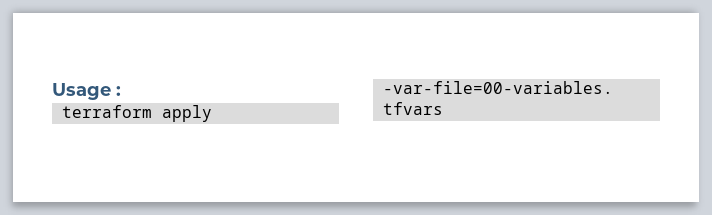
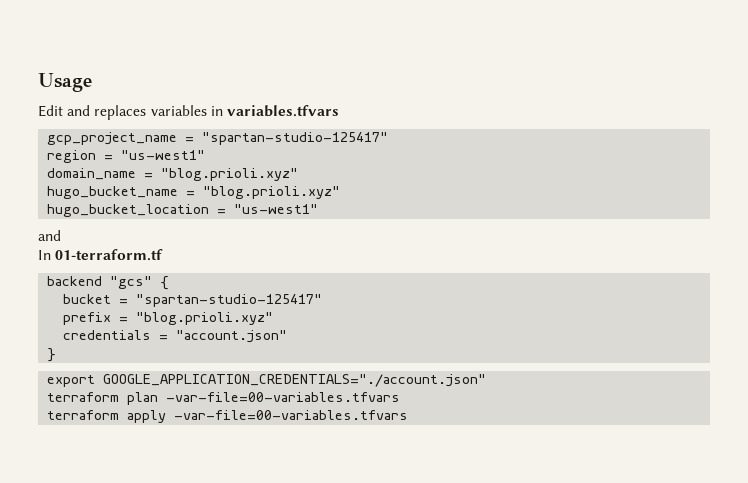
[116,86,121,96] : -> [38,105,339,120] [47,132,389,145] [47,150,206,163] [47,168,299,181] [47,186,341,199] [47,204,319,217] [38,230,61,241] [38,249,164,261] [47,276,170,290] [63,294,323,307] [63,312,274,325] [63,330,288,343] [47,348,57,362] [47,374,487,387] [47,392,401,405] // Edit and replaces variables in variables.tfvars // gcp_project_name = "spartan-studio-125417" // region = "us-west1" // domain_name = "blog.prioli.xyz" // hugo_bucket_name = "blog.prioli.xyz" // hugo_bucket_location = "us-west1" // and // In 01-terraform.tf // backend "gcs" { // bucket = "spartan-studio-125417" // prefix = "blog.prioli.xyz" // credentials = "account.json" // } // export GOOGLE_APPLICATION_CREDENTIALS="./account.json" // terraform plan -var-file=00-variables.tfvars

